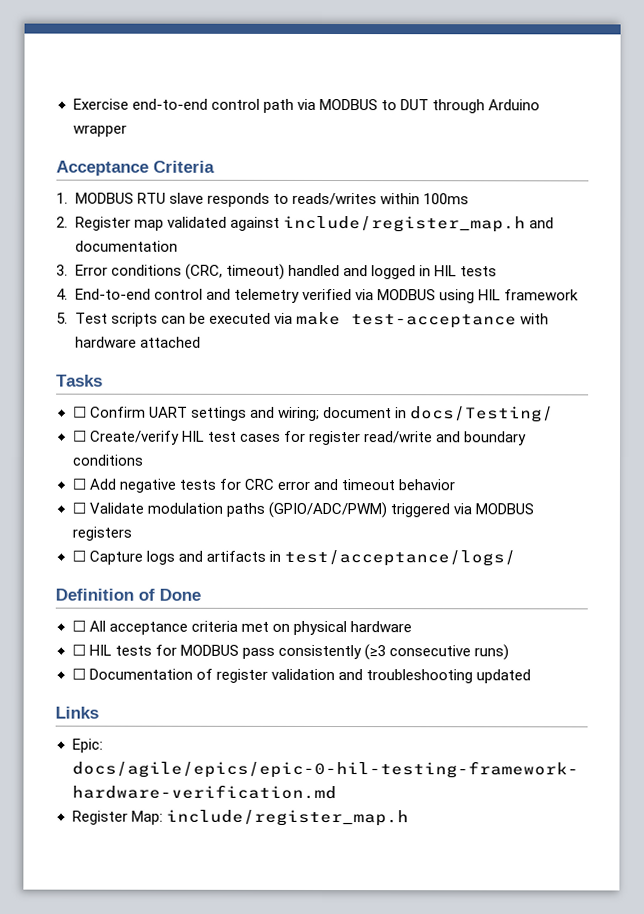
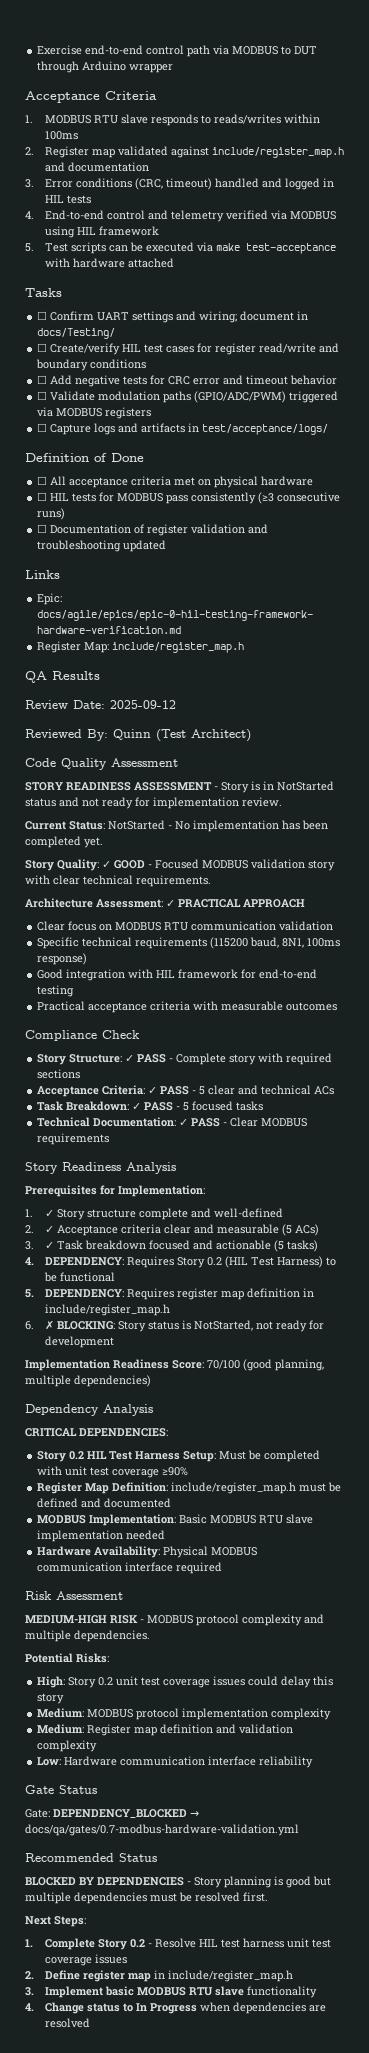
(409, 818) none -> [25,671,100,683] [25,700,176,709] [25,729,251,742] [25,758,178,770] [25,781,334,793] [25,797,282,809] [25,820,328,832] [25,836,103,848] [25,859,335,871] [25,875,211,887] [25,898,305,908] [37,921,334,931] [37,937,341,949] [37,953,88,965] [37,969,318,981] [37,985,75,997] [37,1001,338,1013] [25,1030,140,1041] [37,1053,333,1065] [37,1069,81,1079] [37,1085,335,1097] [37,1101,264,1111] [37,1117,308,1127] [37,1133,110,1145] [25,1162,176,1174] [25,1185,205,1197] [25,1208,283,1220] [25,1224,319,1236] [25,1240,318,1252] [25,1256,336,1268] [43,1272,115,1282] [25,1288,314,1300] [44,1304,170,1316] [25,1320,324,1332] [44,1336,114,1348] [25,1359,324,1371] [25,1375,151,1387] [25,1404,153,1416] [25,1428,168,1437] [37,1450,321,1462] [37,1466,189,1478] [37,1482,342,1494] [37,1498,172,1508] [37,1514,314,1526] [37,1530,166,1542] [37,1546,258,1558] [37,1562,223,1574] [25,1591,123,1600] [25,1614,324,1626] [25,1630,150,1642] [25,1653,109,1663] [37,1676,334,1688] [37,1693,65,1704] [37,1708,332,1720] [37,1724,294,1736] [37,1740,98,1752] [37,1756,314,1768] [25,1785,97,1794] [25,1809,199,1818] [25,1824,299,1836] [25,1853,157,1862] [25,1876,331,1888] [25,1892,268,1904] [25,1916,86,1927] [25,1938,331,1950] [44,1954,127,1966] [25,1970,293,1982] [25,1986,317,1998] [25,2002,326,2014] [44,2018,90,2028] // QA Results // Review Date: 2025-09-12 // Reviewed By: Quinn (Test Architect) // Code Quality Assessment // STORY READINESS ASSESSMENT - Story is in NotStarted status and not ready for implementation review. // Current Status: NotStarted - No implementation has been completed yet. // Story Quality: ✓ GOOD - Focused MODBUS validation story with clear technical requirements. // Architecture Assessment: ✓ PRACTICAL APPROACH // Clear focus on MODBUS RTU communication validation // Specific technical requirements (115200 baud, 8N1, 100ms response) // Good integration with HIL framework for end-to-end testing // Practical acceptance criteria with measurable outcomes // Compliance Check // Story Structure: ✓ PASS - Complete story with required sections // Acceptance Criteria: ✓ PASS - 5 clear and technical ACs // Task Breakdown: ✓ PASS - 5 focused tasks // Technical Documentation: ✓ PASS - Clear MODBUS requirements // Story Readiness Analysis // Prerequisites for Implementation: // 1. ✓ Story structure complete and well-defined // 2. ✓ Acceptance criteria clear and measurable (5 ACs) // 3. ✓ Task breakdown focused and actionable (5 tasks) // 4. DEPENDENCY: Requires Story 0.2 (HIL Test Harness) to be functional // 5. DEPENDENCY: Requires register map definition in include/register_map.h // 6. ✗ BLOCKING: Story status is NotStarted, not ready for development // Implementation Readiness Score: 70/100 (good planning, multiple dependencies) // Dependency Analysis // CRITICAL DEPENDENCIES: // Story 0.2 HIL Test Harness Setup: Must be completed with unit test coverage ≥90% // Register Map Definition: include/register_map.h must be defined and documented // MODBUS Implementation: Basic MODBUS RTU slave implementation needed // Hardware Availability: Physical MODBUS communication interface required // Risk Assessment // MEDIUM-HIGH RISK - MODBUS protocol complexity and multiple dependencies. // Potential Risks: // High: Story 0.2 unit test coverage issues could delay this story // Medium: MODBUS protocol implementation complexity // Medium: Register map definition and validation complexity // Low: Hardware communication interface reliability // Gate Status // Gate: DEPENDENCY_BLOCKED → docs/qa/gates/0.7-modbus-hardware-validation.yml // Recommended Status // BLOCKED BY DEPENDENCIES - Story planning is good but multiple dependencies must be resolved first. // Next Steps: // 1. Complete Story 0.2 - Resolve HIL test harness unit test coverage issues // 2. Define register map in include/register_map.h // 3. Implement basic MODBUS RTU slave functionality // 4. Change status to In Progress when dependencies are resolved

